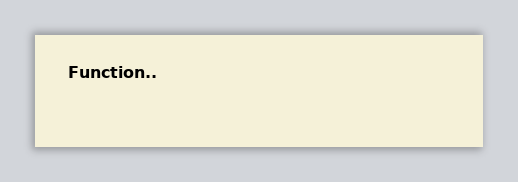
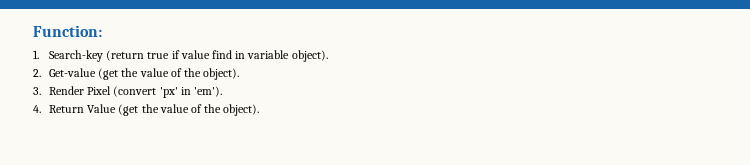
[68,66,157,78] Function.. -> [33,25,102,37] [33,50,328,62] [33,68,240,80] [33,86,222,98] [33,104,260,116] Function: // 1. Search-key (return true if value find in variable object). // 2. Get-value (get the value of the object). // 3. Render Pixel (convert 'px' in 'em'). // 4. Return Value (get the value of the object).

